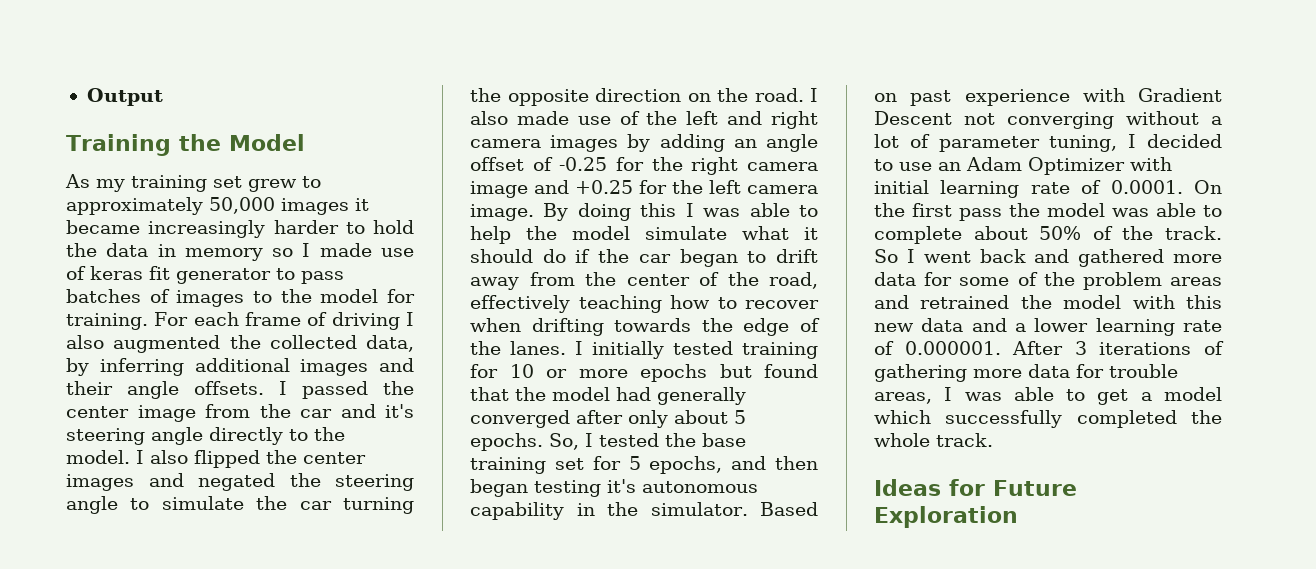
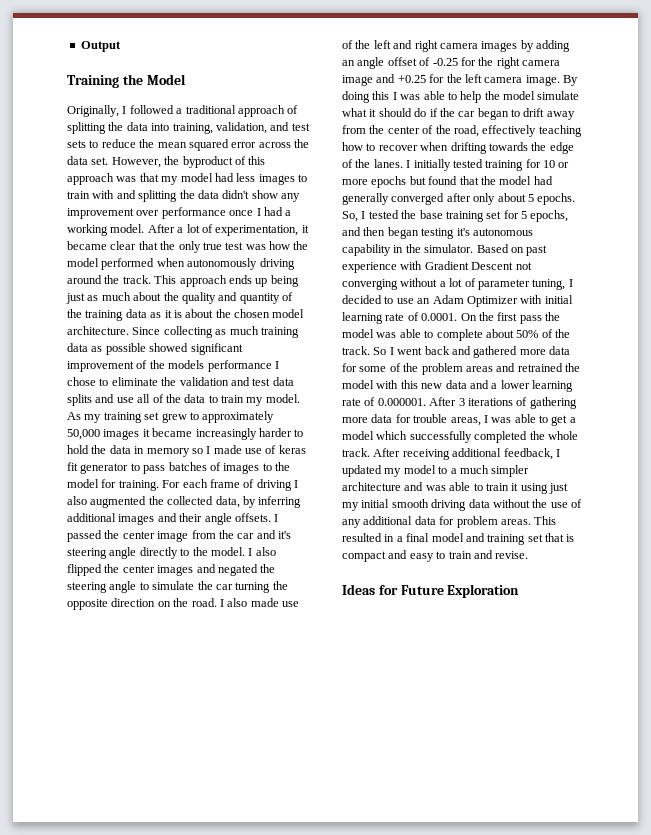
(305, 142) none -> [67,105,299,117] [67,122,310,134] [67,139,309,151] [67,156,266,168] [67,173,307,185] [67,190,300,202] [67,207,292,219] [67,224,309,236] [67,241,309,253] [67,258,295,270] [67,275,299,287] [66,292,293,304] [67,309,305,321] [67,326,299,338] [67,343,243,355] [67,360,279,372] [67,377,294,386] [67,394,300,406] Originally, I followed a traditional approach of splitting the data into training, validation, and test sets to reduce the mean squared error across the data set. However, the byproduct of this approach was that my model had less images to train with and splitting the data didn't show any improvement over performance once I had a working model. After a lot of experimentation, it became clear that the only true test was how the model performed when autonomously driving around the track. This approach ends up being just as much about the quality and quantity of the training data as it is about the chosen model architecture. Since collecting as much training data as possible showed significant improvement of the models performance I chose to eliminate the validation and test data splits and use all of the data to train my model.
(993, 440) none -> [373,448,560,460] [342,465,530,477] [342,482,568,494] [342,499,582,511] [342,516,557,528] [342,533,575,545] [342,550,529,562] After receiving additional feedback, I updated my model to a much simpler architecture and was able to train it using just my initial smooth driving data without the use of any additional data for problem areas. This resulted in a final model and training set that is compact and easy to train and revise.

